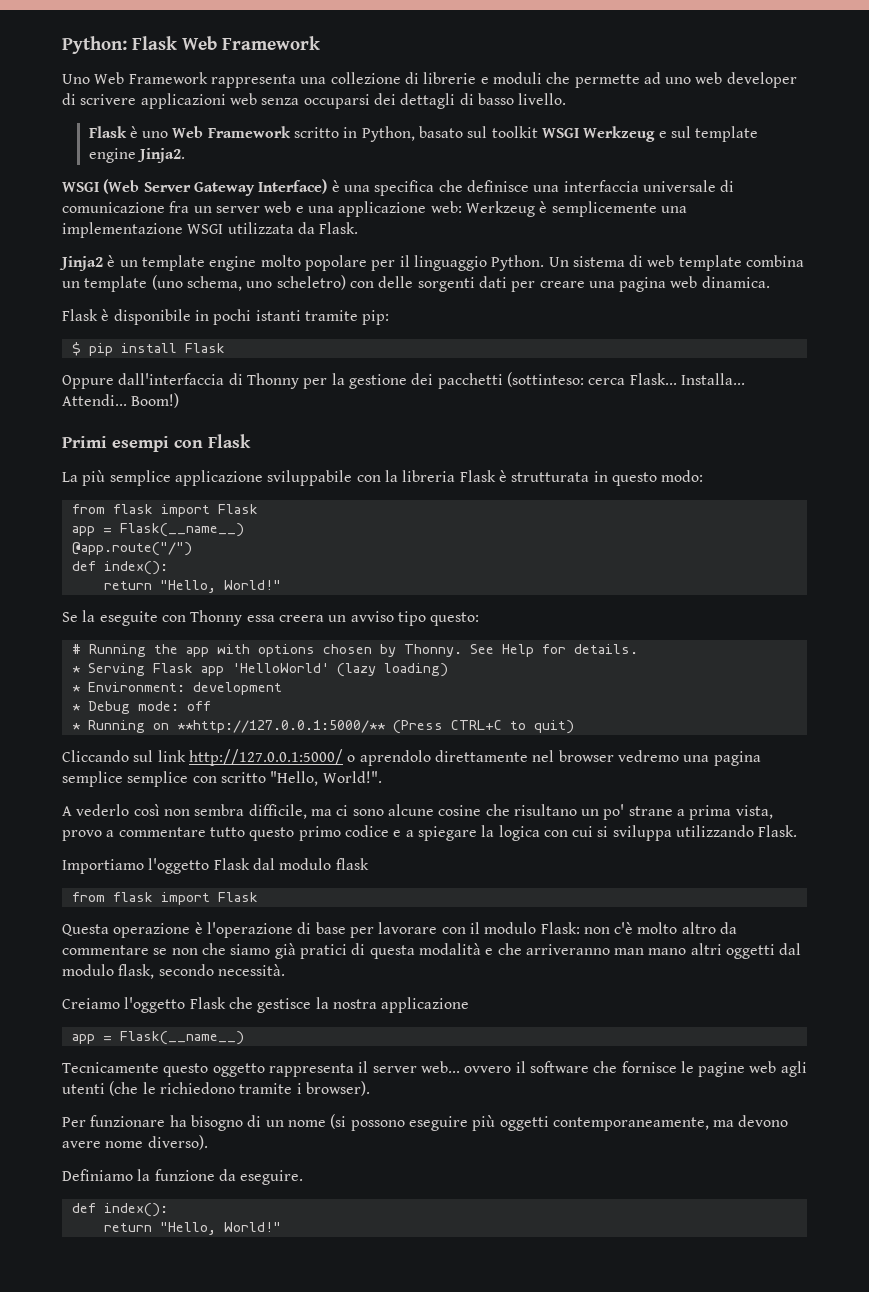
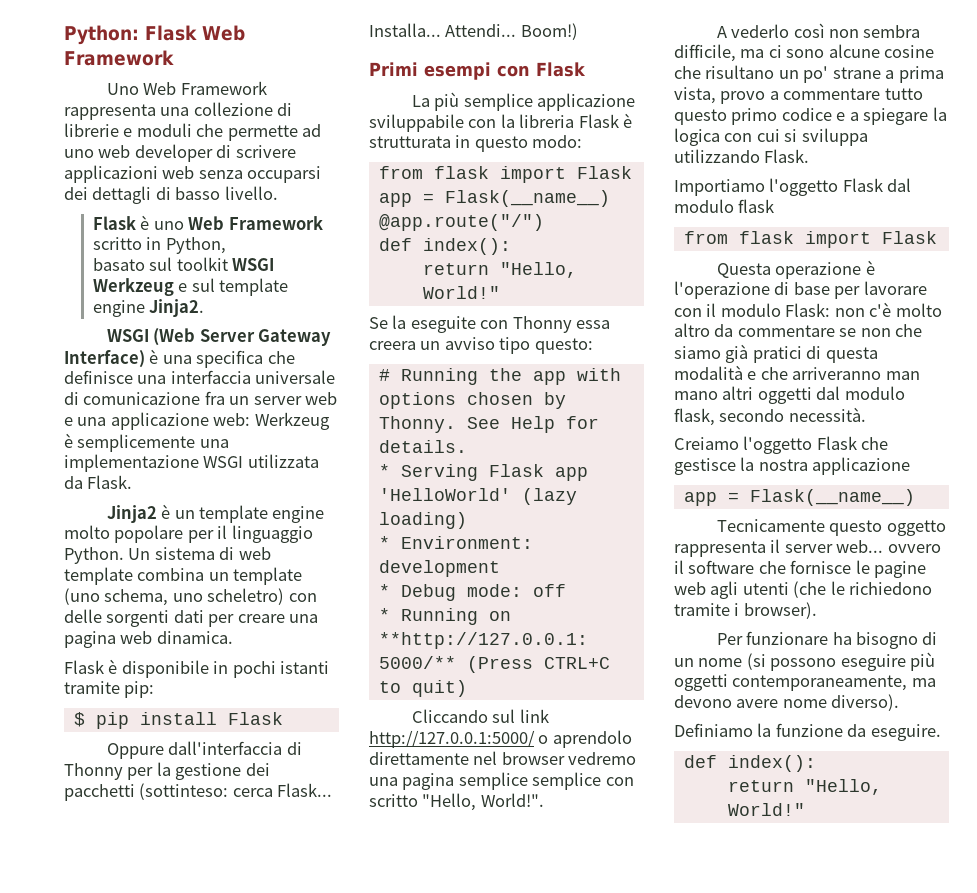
(415, 134) none -> (226, 245) //

